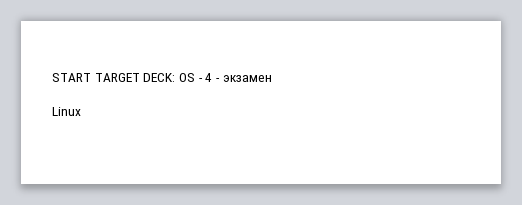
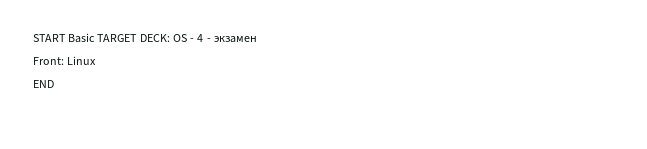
(91, 77) none -> [68,33,96,43] Basic
(272, 78) none -> [33,57,64,65] Front:
(81, 111) none -> [33,80,54,88] // END

